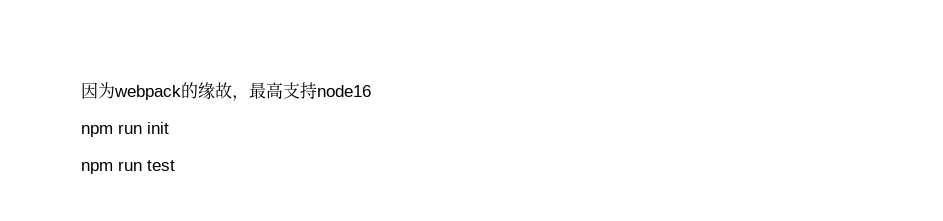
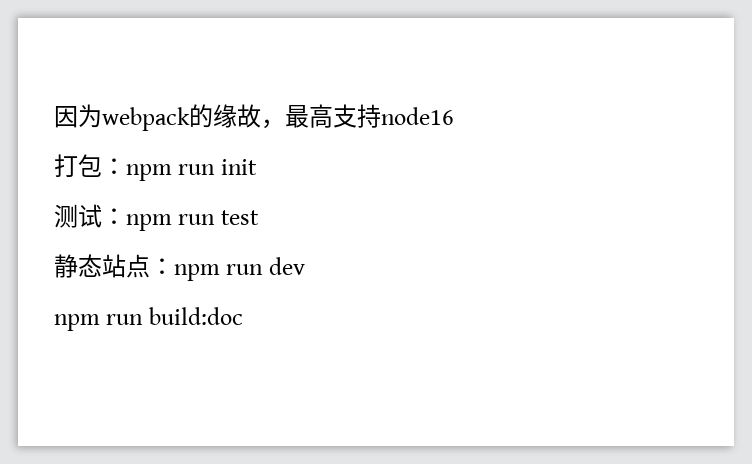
(371, 91) none -> [54,154,126,177] 打包：
(169, 128) none -> [54,204,126,228] 测试：
(175, 165) none -> [54,254,305,281] [54,307,243,331] // 静态站点：npm run dev // npm run build:doc

